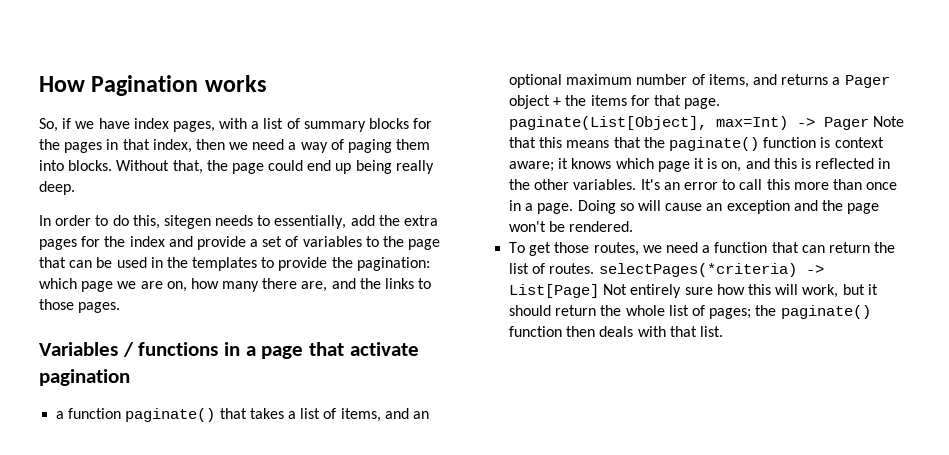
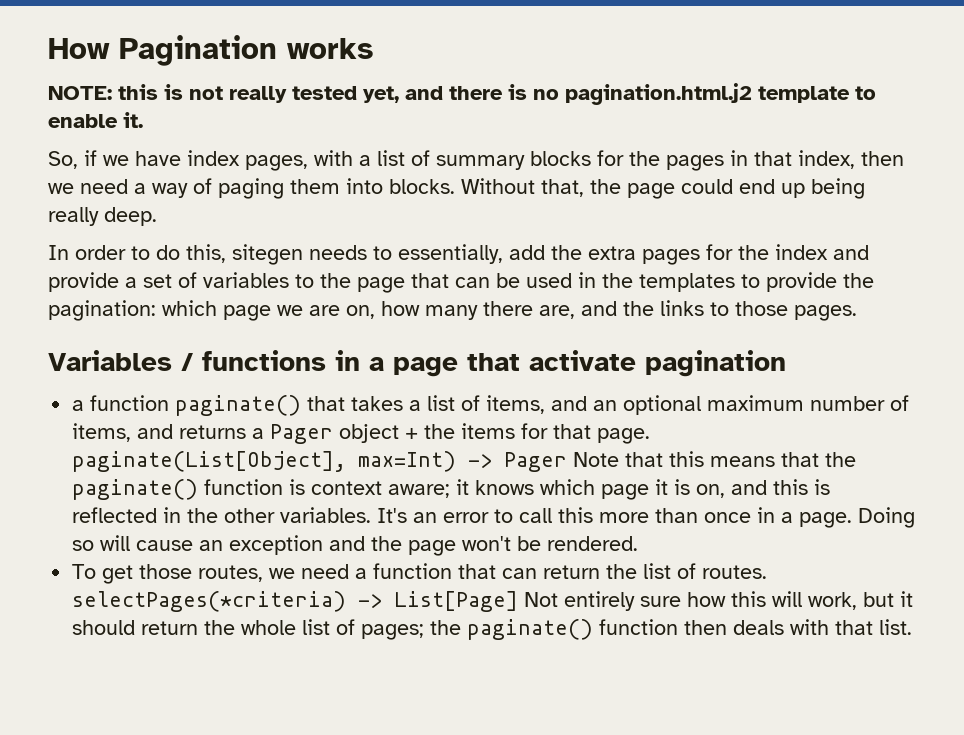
(267, 83) none -> [48,83,876,105] [48,112,143,128] // NOTE: this is not really tested yet, and there is no pagination.html.j2 template to enable it.

